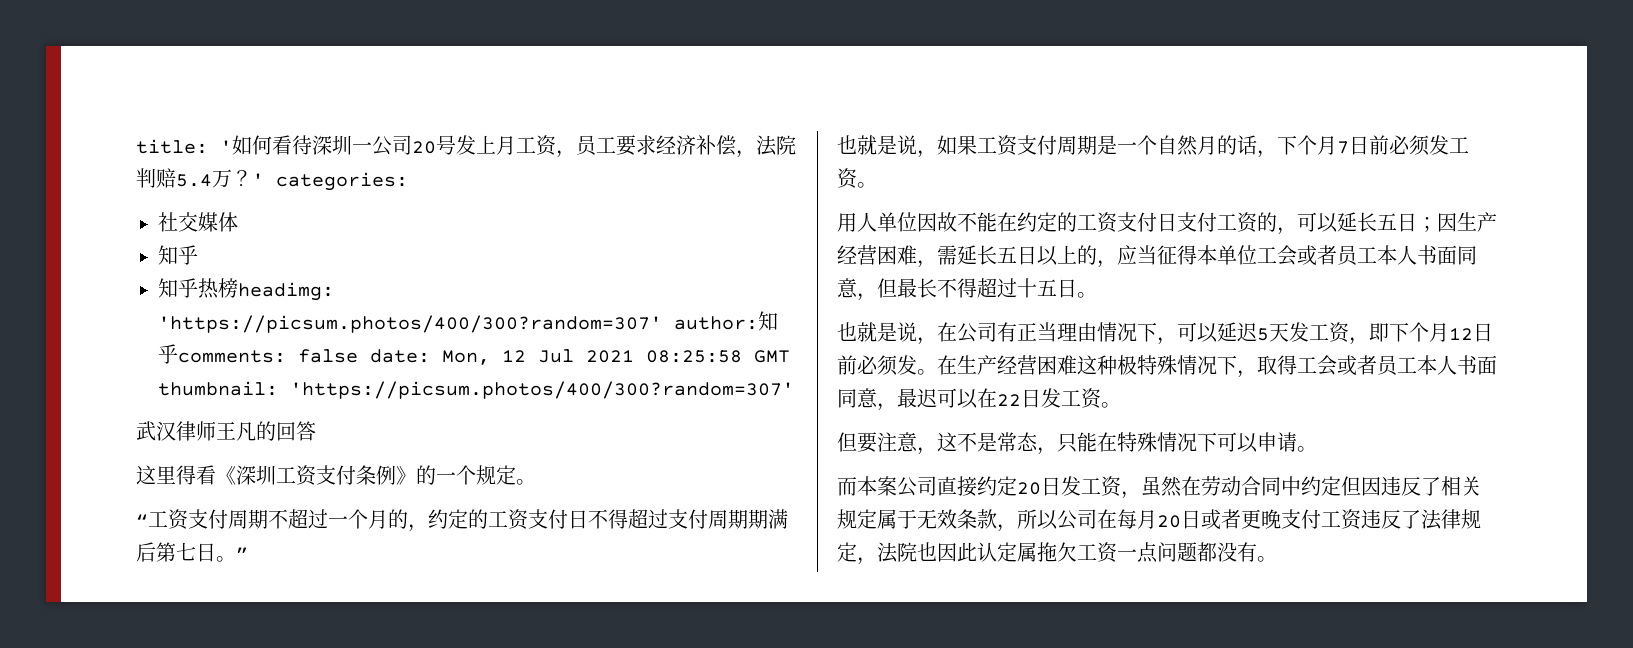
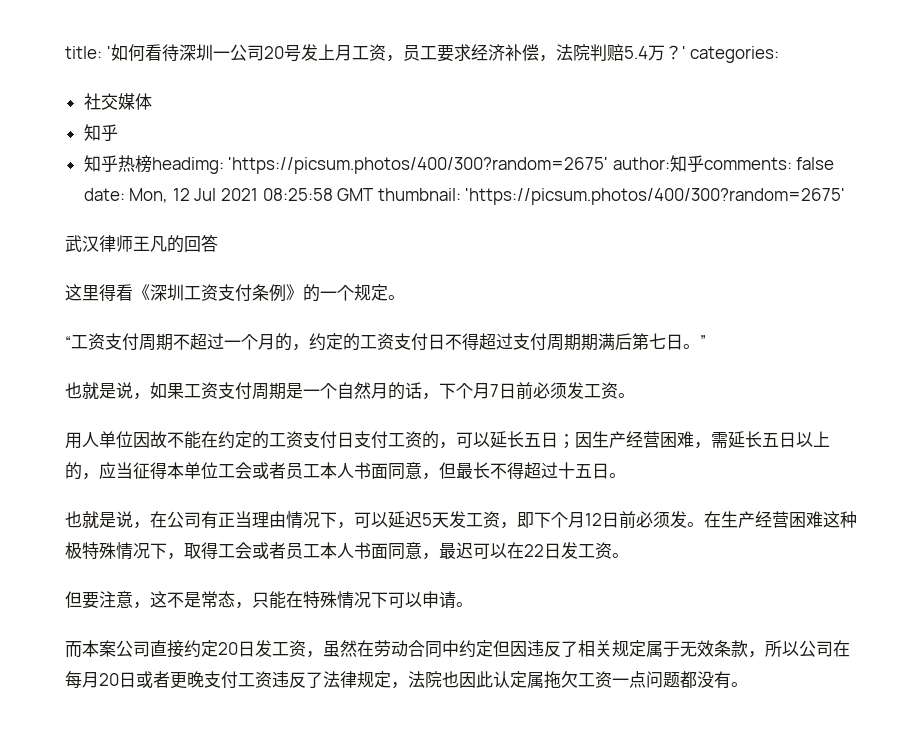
[158,315,662,333] 'https://picsum.photos/400/300?random=307' -> [228,157,609,174] 'https://picsum.photos/400/300?random=2675'
[290,381,794,399] 'https://picsum.photos/400/300?random=307' -> [465,188,846,205] 'https://picsum.photos/400/300?random=2675'

